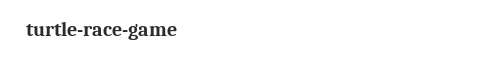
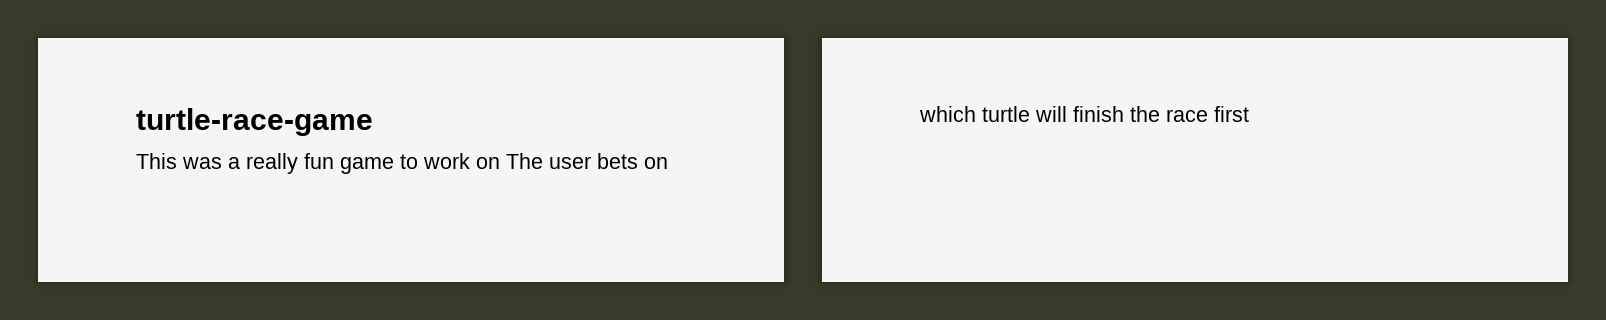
(177, 30) none -> [136,153,668,174] [919,106,1249,122] // This was a really fun game to work on The user bets on which turtle will finish the race first

